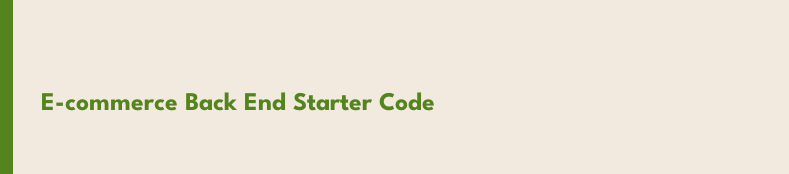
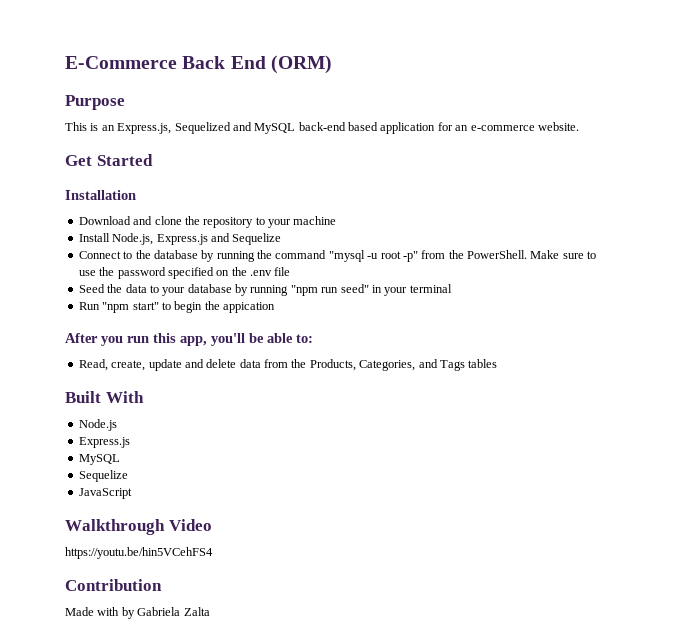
[41,93,178,111] E-commerce -> [65,56,177,69] E-Commerce
[293,92,435,111] Starter Code -> [270,55,332,74] [65,95,125,110] [65,122,579,134] [65,154,153,166] [65,190,136,200] [78,216,337,228] [78,233,282,245] [78,250,597,262] [78,267,291,279] [78,284,452,296] [78,301,275,313] [65,333,313,346] [78,359,498,371] [65,391,144,403] [78,419,117,431] [78,437,130,448] [78,454,120,465] [78,470,128,482] [78,488,132,499] [65,519,212,535] [65,547,213,559] [65,579,162,591] [65,607,210,619] (ORM) // Purpose // This is an Express.js, Sequelized and MySQL back-end based application for an e-commerce website. // Get Started // Installation // Download and clone the repository to your machine // Install Node.js, Express.js and Sequelize // Connect to the database by running the command "mysql -u root -p" from the PowerShell. Make sure to use the password specified on the .env file // Seed the data to your database by running "npm run seed" in your terminal // Run "npm start" to begin the appication // After you run this app, you'll be able to: // Read, create, update and delete data from the Products, Categories, and Tags tables // Built With // Node.js // Express.js // MySQL // Sequelize // JavaScript // Walkthrough Video // https://youtu.be/hin5VCehFS4 // Contribution // Made with by Gabriela Zalta

